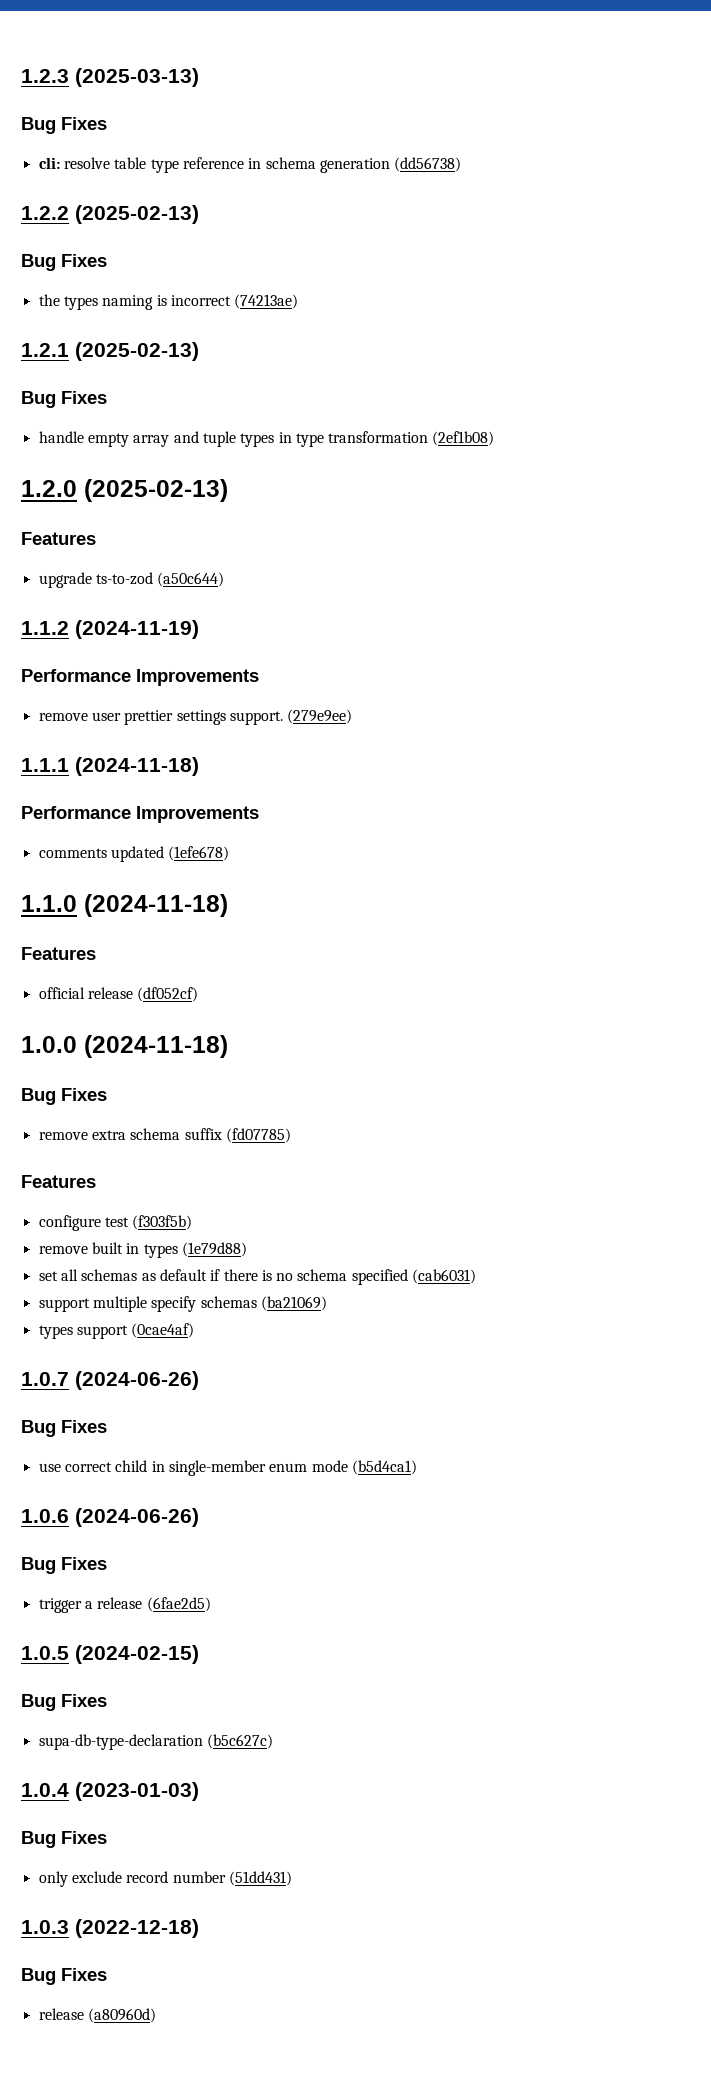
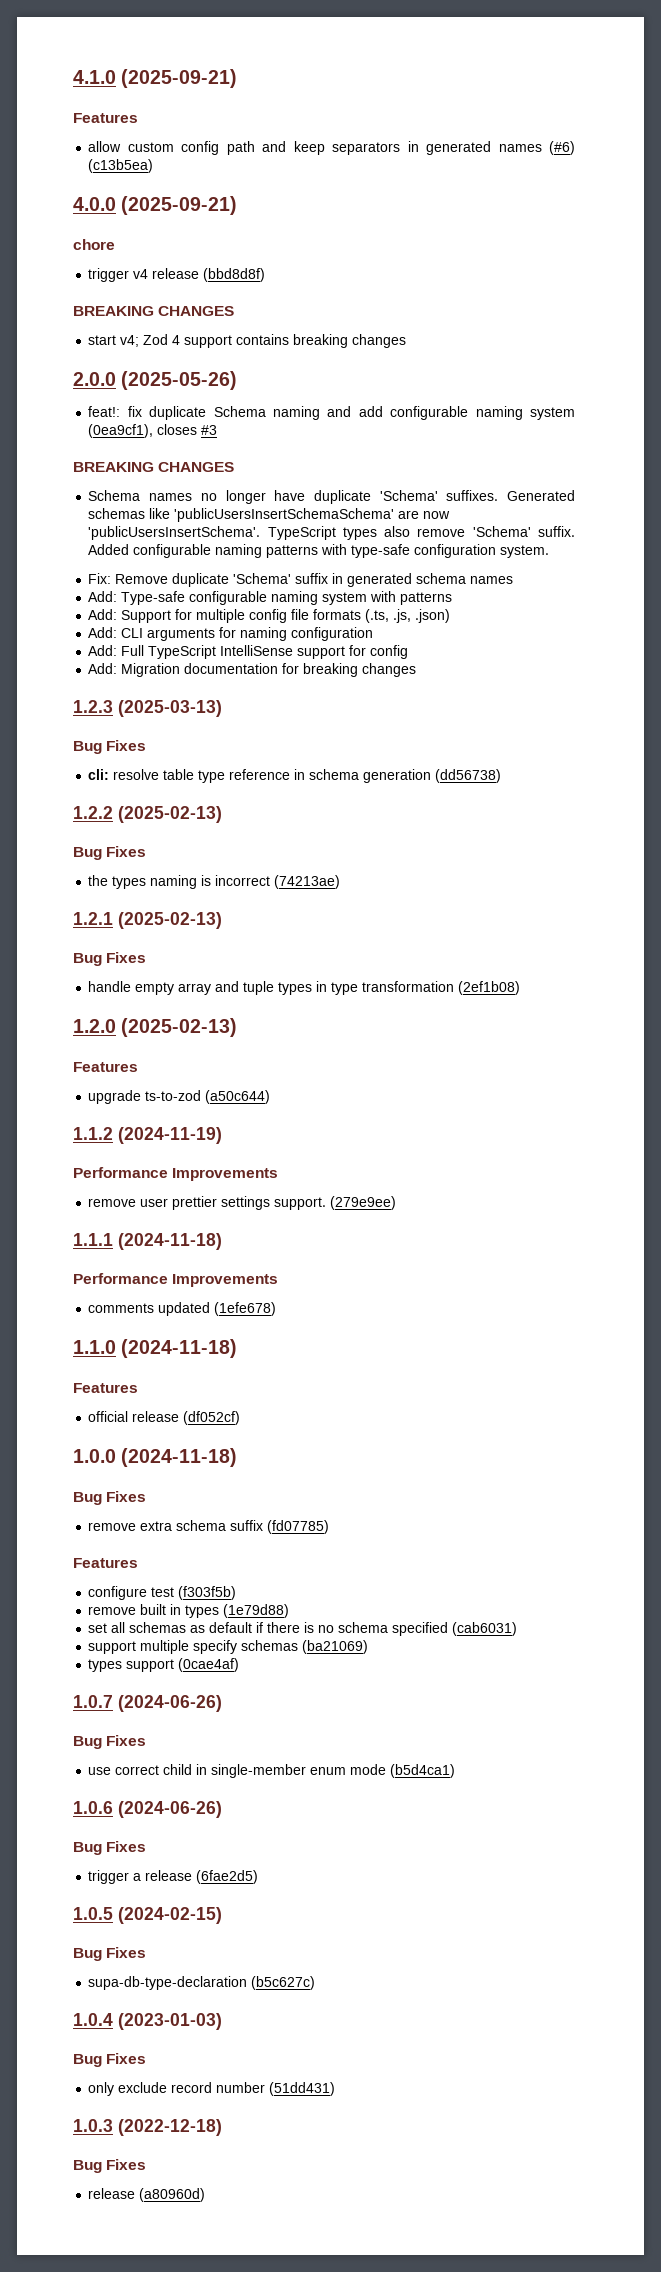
(21, 76) none -> [73,69,238,88] [73,113,138,123] [88,141,575,155] [88,159,154,173] [73,196,238,215] [73,239,115,250] [88,268,266,282] [73,306,235,316] [88,334,407,348] [73,371,238,390] [88,406,575,420] [88,424,218,438] [73,462,235,472] [88,490,575,504] [88,508,451,522] [88,526,575,540] [88,544,550,558] [88,573,514,587] [88,591,453,605] [88,609,451,623] [88,627,374,641] [88,645,409,659] [88,663,417,677] 4.1.0 (2025-09-21) // Features // allow custom config path and keep separators in generated names (#6) (c13b5ea) // 4.0.0 (2025-09-21) // chore // trigger v4 release (bbd8d8f) // BREAKING CHANGES // start v4; Zod 4 support contains breaking changes // 2.0.0 (2025-05-26) // feat!: fix duplicate Schema naming and add configurable naming system (0ea9cf1), closes #3 // BREAKING CHANGES // Schema names no longer have duplicate 'Schema' suffixes. Generated schemas like 'publicUsersInsertSchemaSchema' are now 'publicUsersInsertSchema'. TypeScript types also remove 'Schema' suffix. Added configurable naming patterns with type-safe configuration system. // Fix: Remove duplicate 'Schema' suffix in generated schema names // Add: Type-safe configurable naming system with patterns // Add: Support for multiple config file formats (.ts, .js, .json) // Add: CLI arguments for naming configuration // Add: Full TypeScript IntelliSense support for config // Add: Migration documentation for breaking changes //

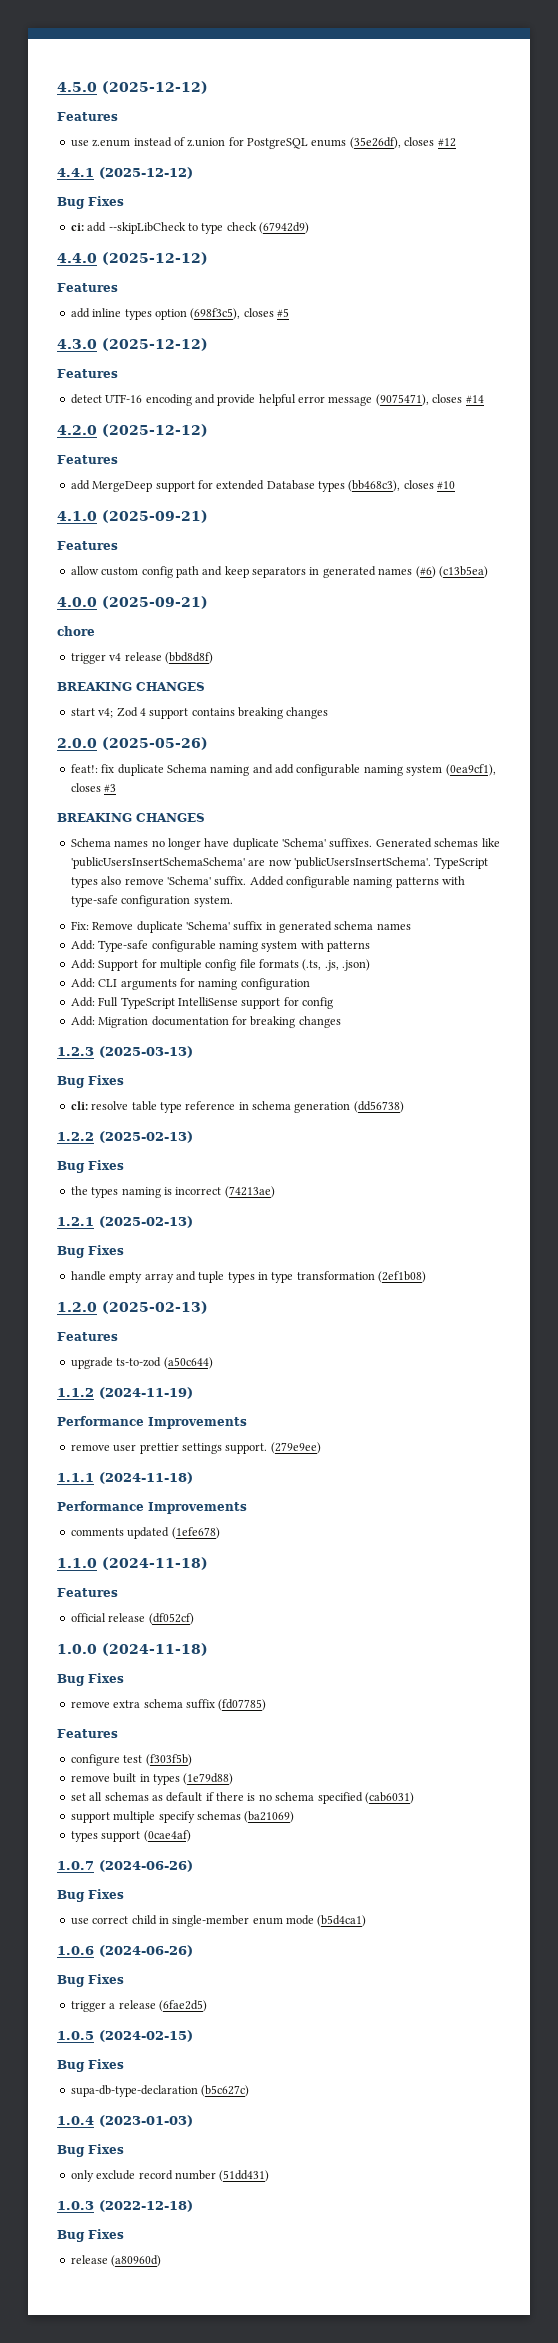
(73, 77) none -> [57,81,208,94] [57,112,118,121] [70,137,456,149] [57,167,193,179] [57,196,124,209] [70,222,309,234] [57,252,208,265] [57,283,118,292] [70,308,289,320] [57,338,208,351] [57,369,118,378] [70,394,484,406] [57,424,208,437] [57,455,118,464] [70,480,456,492] 4.5.0 (2025-12-12) // Features // use z.enum instead of z.union for PostgreSQL enums (35e26df), closes #12 // 4.4.1 (2025-12-12) // Bug Fixes // ci: add --skipLibCheck to type check (67942d9) // 4.4.0 (2025-12-12) // Features // add inline types option (698f3c5), closes #5 // 4.3.0 (2025-12-12) // Features // detect UTF-16 encoding and provide helpful error message (9075471), closes #14 // 4.2.0 (2025-12-12) // Features // add MergeDeep support for extended Database types (bb468c3), closes #10 //

